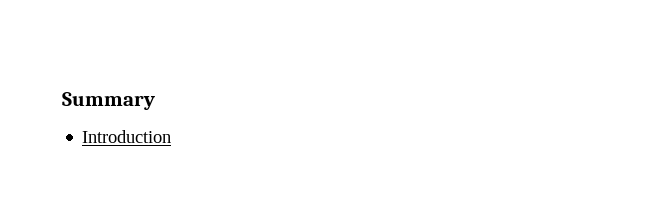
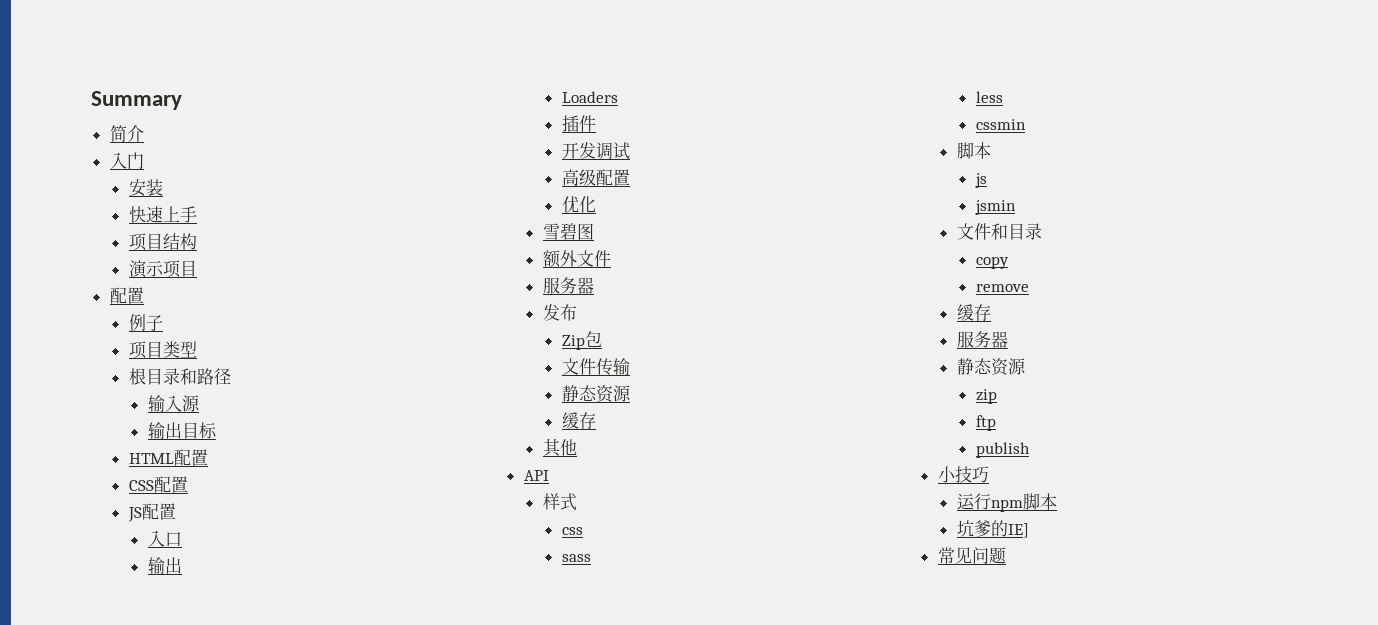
[82,130,172,143] Introduction -> [109,125,144,142] [109,152,144,169] [128,179,163,197] [128,206,197,223] [128,233,197,251] [128,260,197,278] [109,287,144,304] [128,314,163,331] [128,341,197,359] [128,368,231,385] [147,395,200,412] [147,422,217,439] [128,449,208,466] [128,476,188,493] [127,503,176,522] [147,530,182,547] [147,557,182,574] [561,91,618,103] [561,115,596,132] [561,142,630,160] [561,169,630,186] [561,196,596,213] [542,223,594,240] [542,250,611,268] [542,277,594,294] [542,304,577,321] [561,331,602,350] [561,358,630,376] [561,385,631,403] [561,412,596,429] [542,438,577,457] [523,470,549,481] [542,493,577,511] [561,527,583,535] [561,554,591,562] [975,91,1003,103] [975,119,1026,130] [956,142,991,159] [974,173,987,188] [974,200,1016,215] [956,223,1042,240] [975,256,1009,269] [975,284,1029,292] [956,304,991,321] [956,331,1008,348] [956,358,1026,376] [975,389,997,404] [975,415,996,431] [975,442,1030,458] [937,466,989,483] [956,493,1057,512] [956,520,1029,538] [937,547,1006,564] 简介 // 入门 // 安装 // 快速上手 // 项目结构 // 演示项目 // 配置 // 例子 // 项目类型 // 根目录和路径 // 输入源 // 输出目标 // HTML配置 // CSS配置 // JS配置 // 入口 // 输出 // Loaders // 插件 // 开发调试 // 高级配置 // 优化 // 雪碧图 // 额外文件 // 服务器 // 发布 // Zip包 // 文件传输 // 静态资源 // 缓存 // 其他 // API // 样式 // css // sass // less // cssmin // 脚本 // js // jsmin // 文件和目录 // copy // remove // 缓存 // 服务器 // 静态资源 // zip // ftp // publish // 小技巧 // 运行npm脚本 // 坑爹的IE] // 常见问题

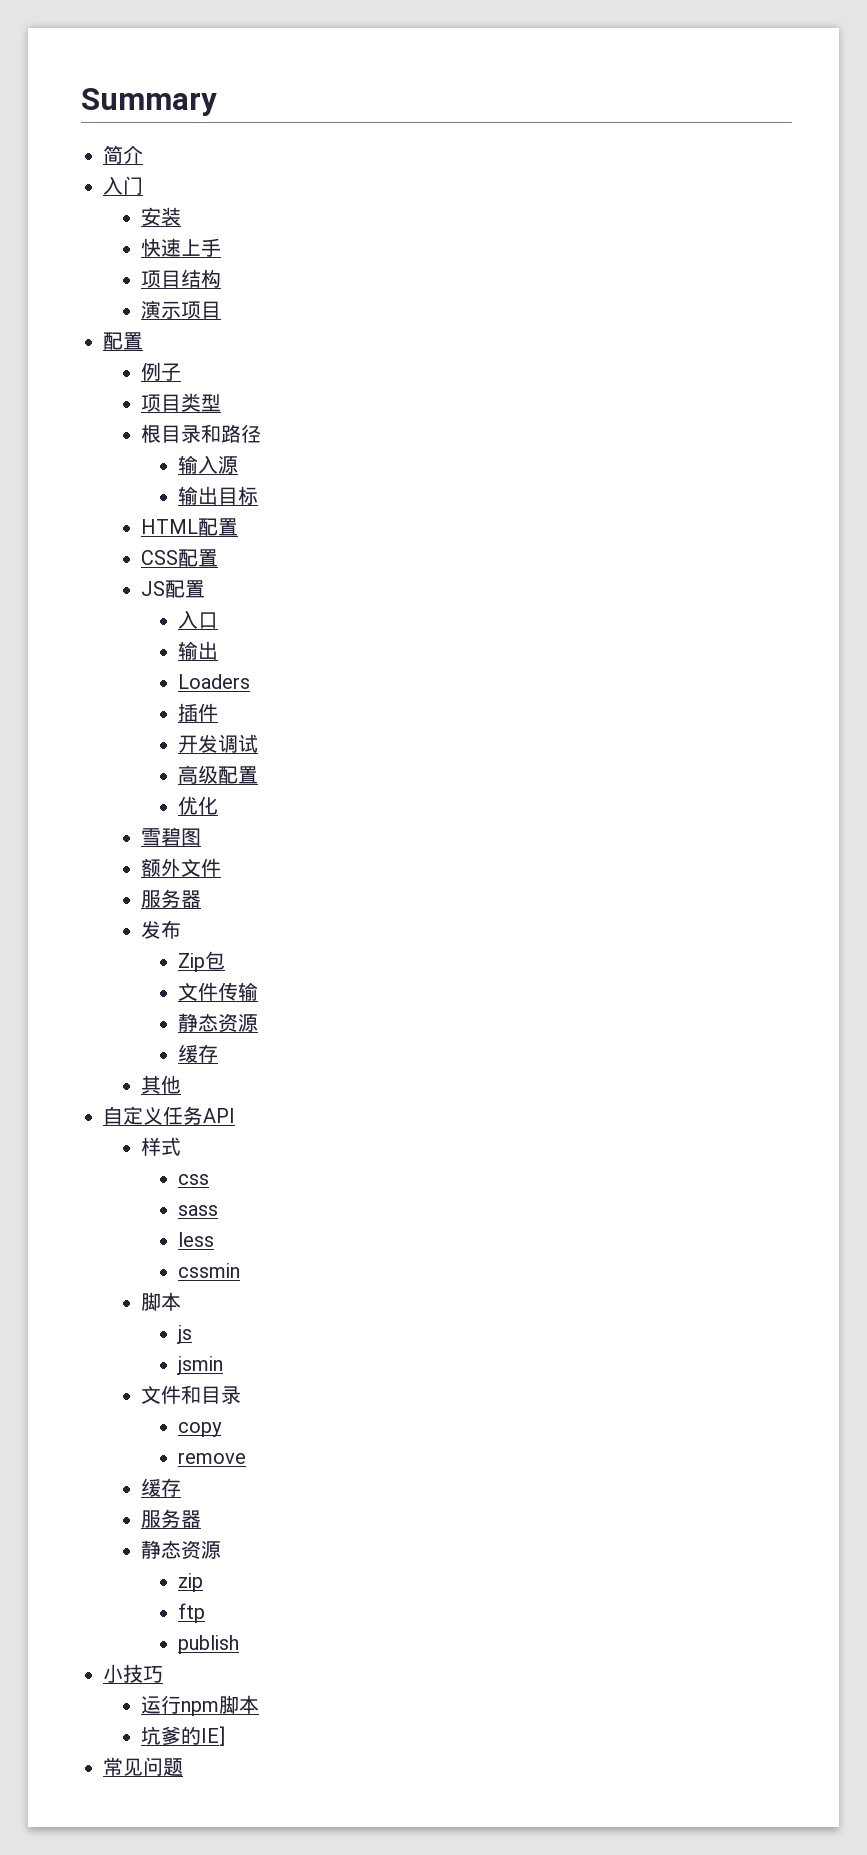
(577, 447) none -> [103,1106,203,1125] 自定义任务

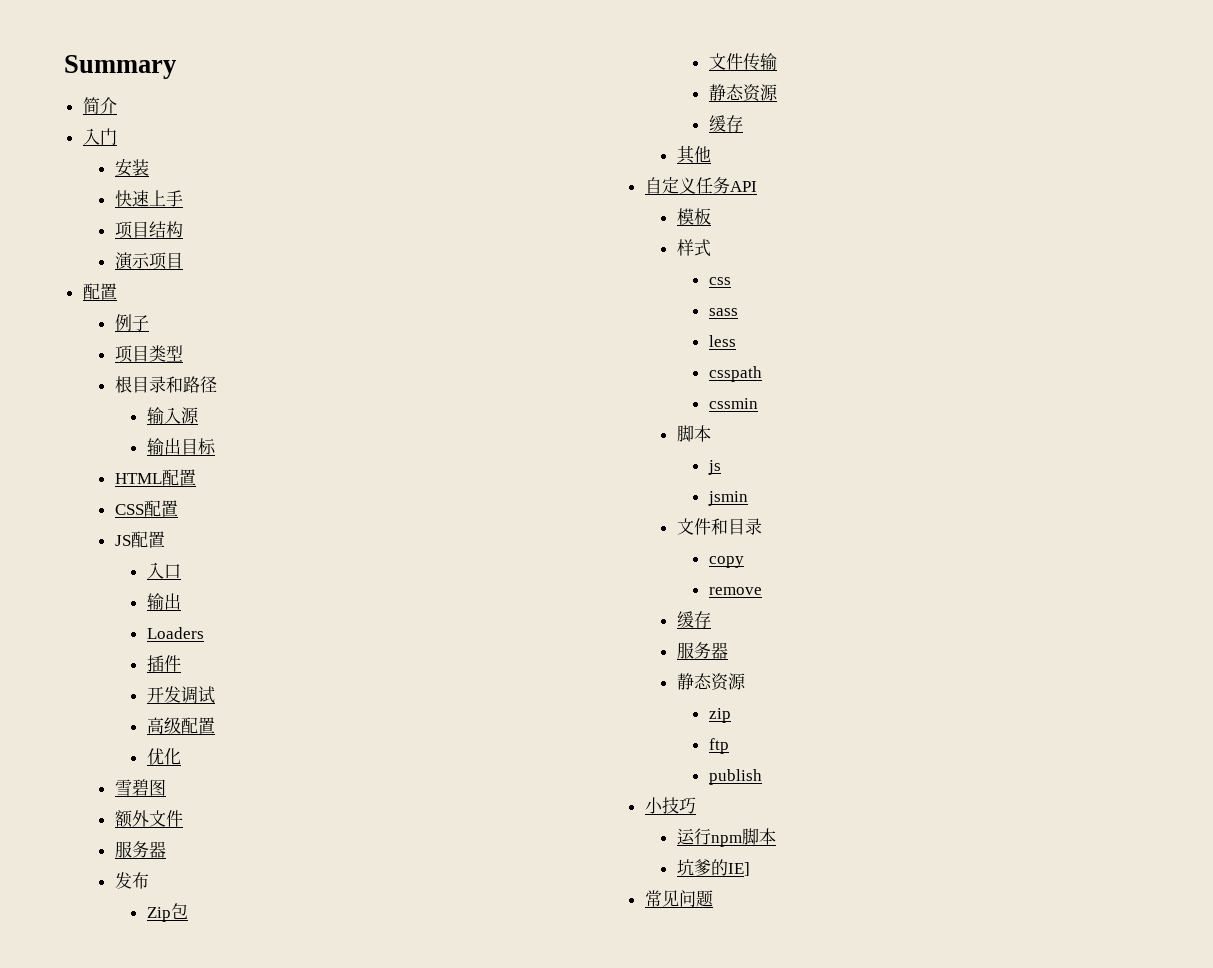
(235, 1115) none -> [676,208,711,225] // 模板
(215, 1239) none -> [708,366,762,382] // csspath

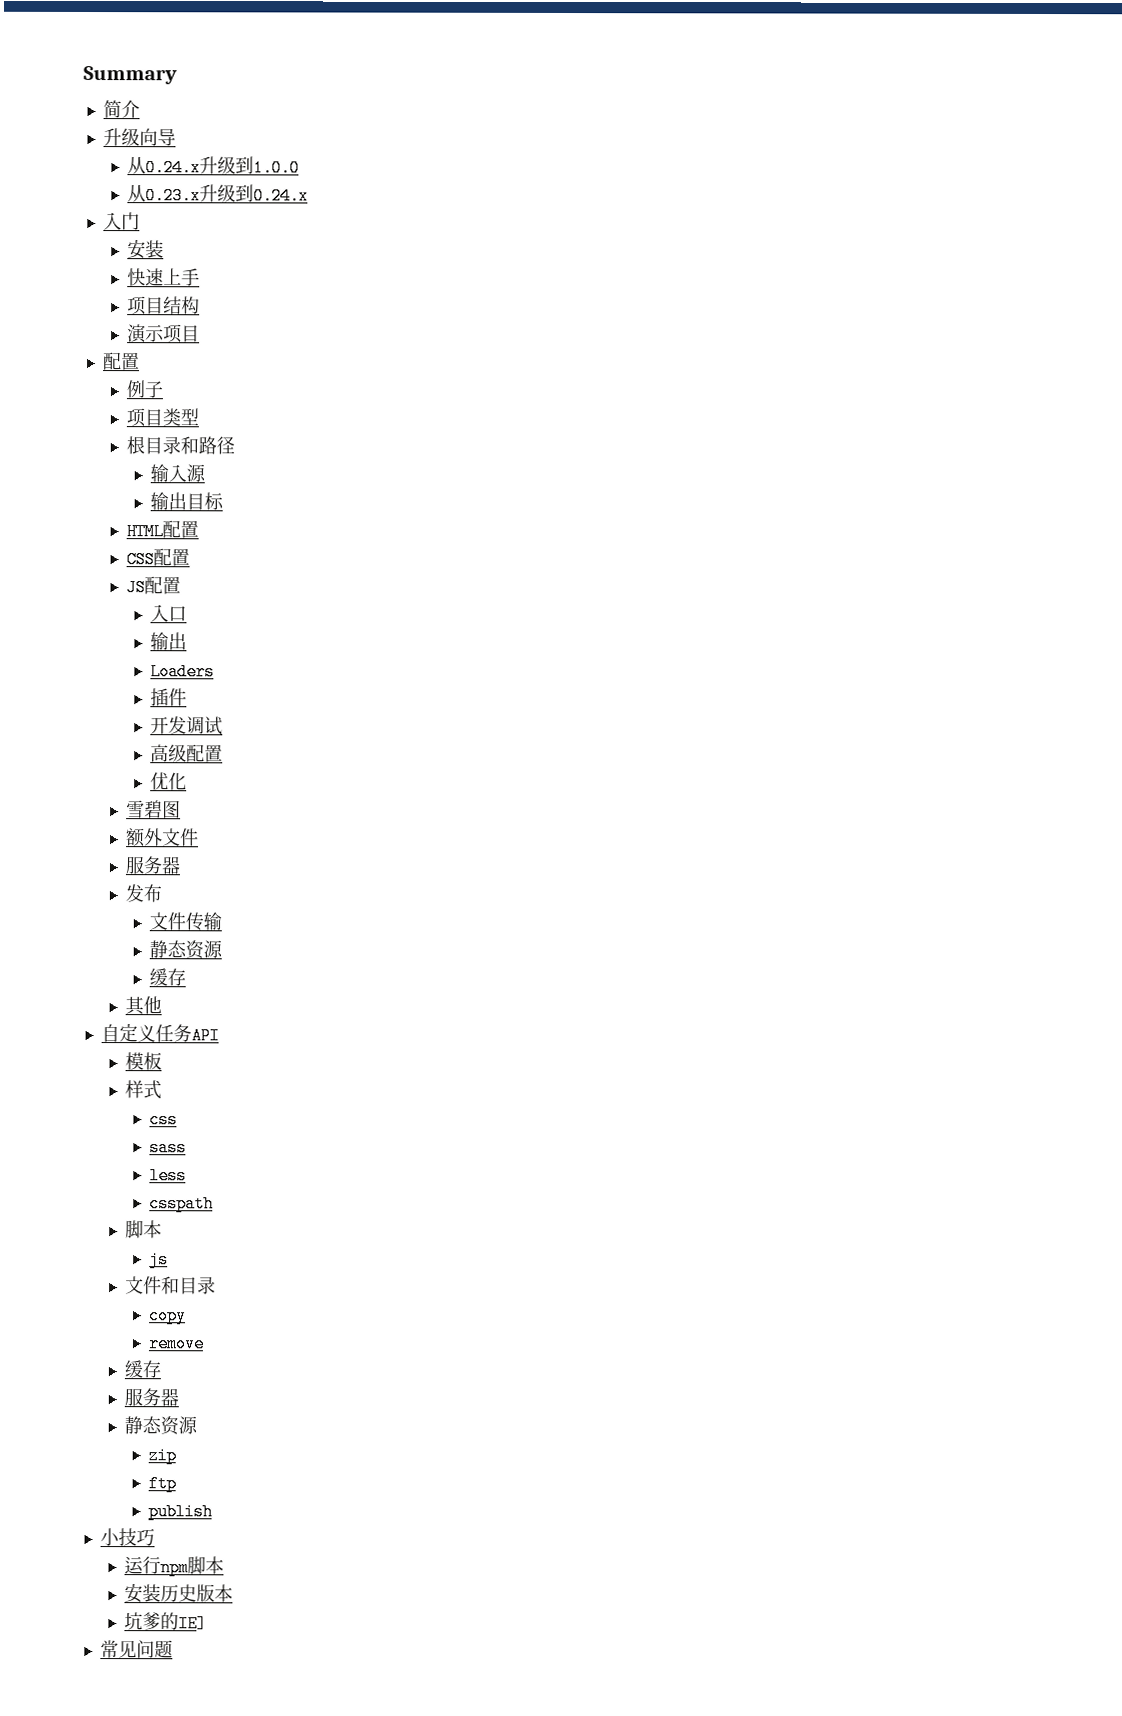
(117, 105) none -> [102,128,176,147] [126,156,300,177] [126,184,309,205] // 升级向导 // 从0.24.x升级到1.0.0 // 从0.23.x升级到0.24.x
[146,903,188,922] // Zip包 -> (162, 893) none
[708,398,758,409] // cssmin -> (214, 1204) none
[707,491,748,506] // jsmin -> (169, 1260) none
(776, 836) none -> [123,1583,233,1604] // 安装历史版本

